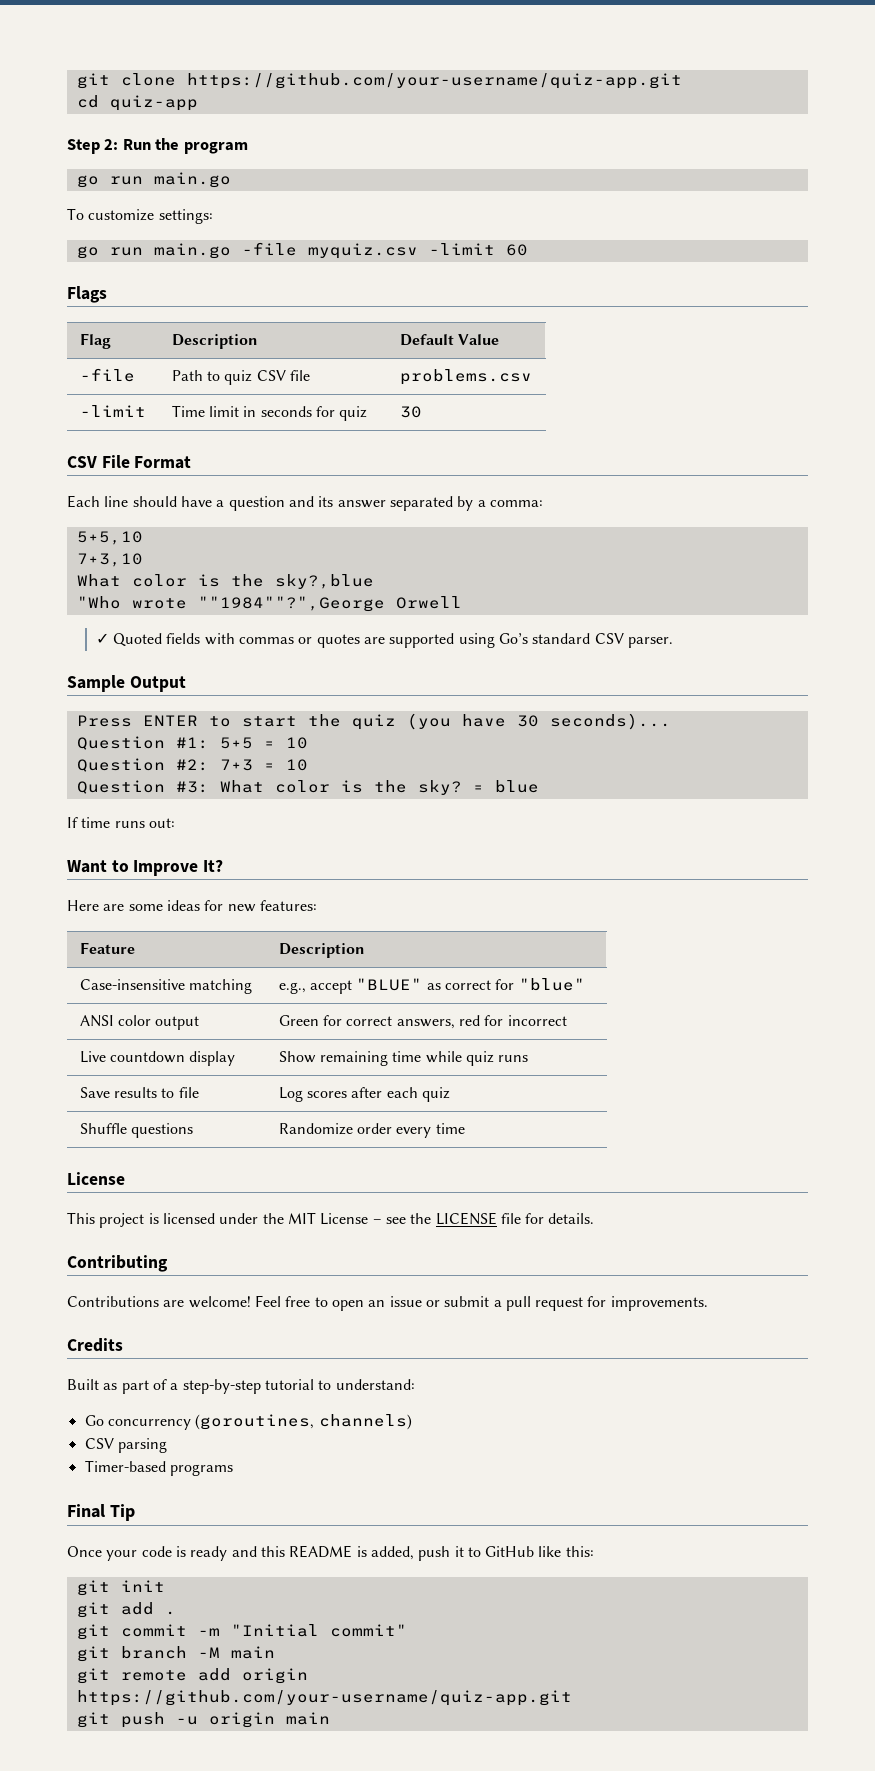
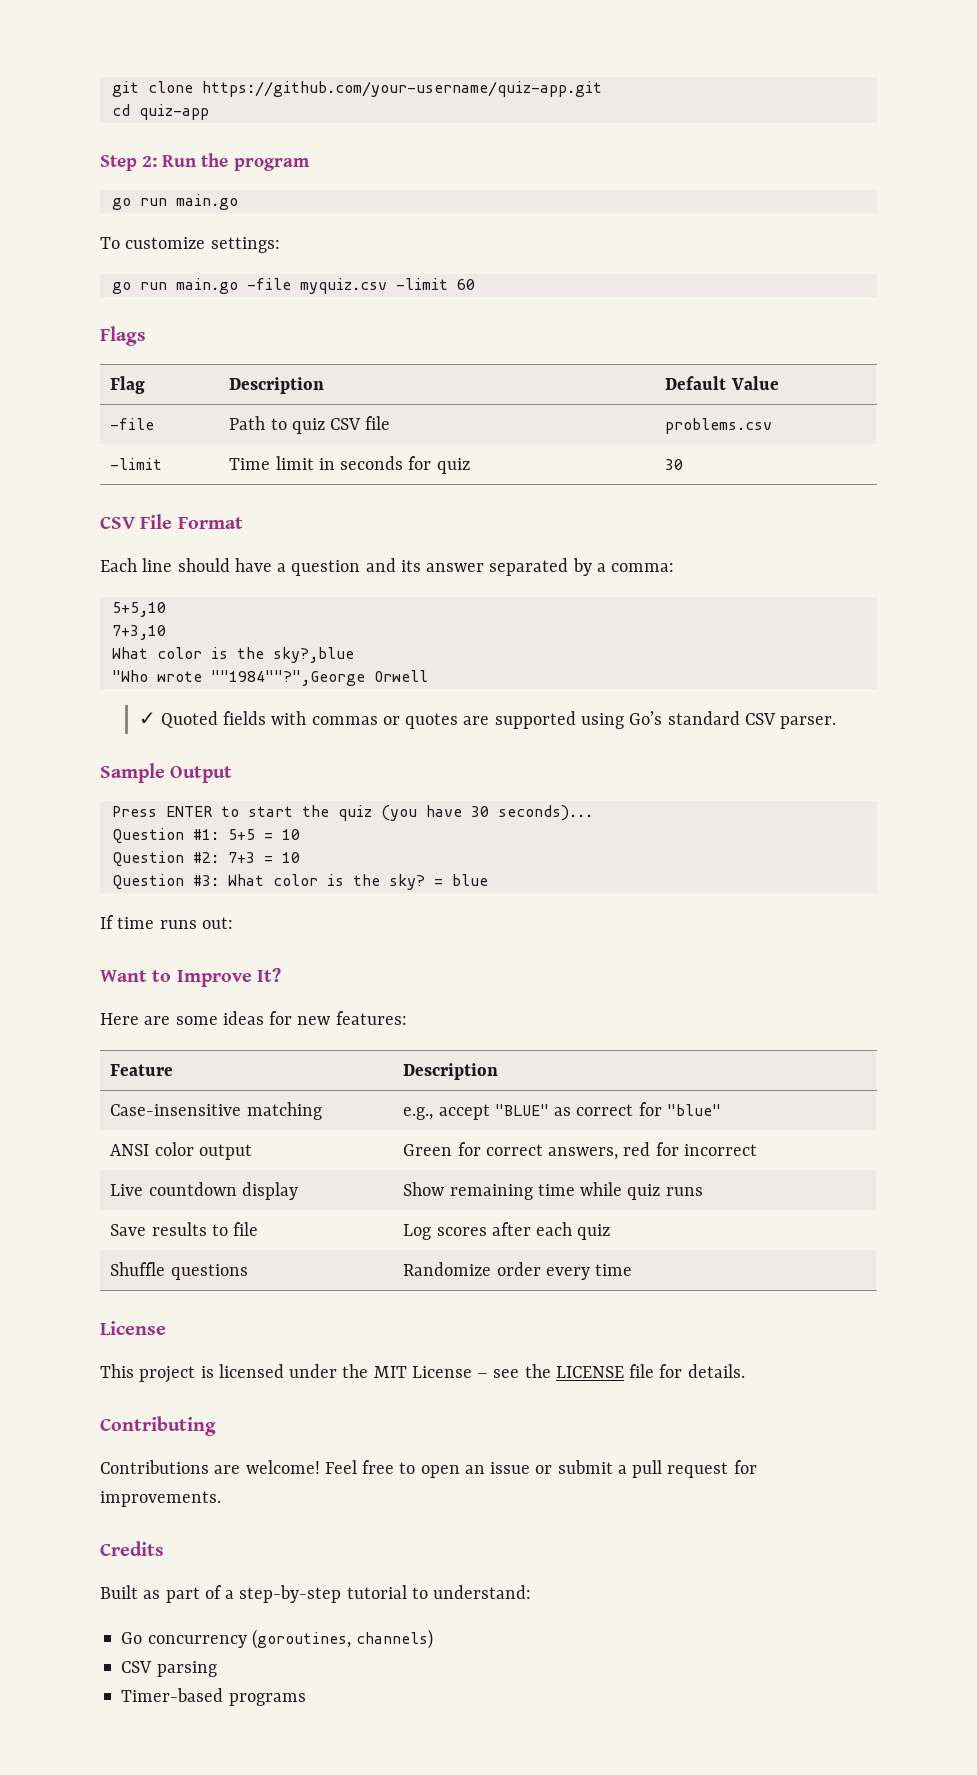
[67,1504,135,1521] [67,1545,594,1561] [76,1580,165,1596] [76,1602,176,1618] [76,1624,407,1640] [76,1646,275,1662] [76,1668,308,1684] [76,1690,572,1706] [76,1712,330,1728] // Final Tip // Once your code is ready and this README is added, push it to GitHub like this: // git init // git add . // git commit -m "Initial commit" // git branch -M main // git remote add origin https://github.com/your-username/quiz-app.git // git push -u origin main -> (306, 1699) none

